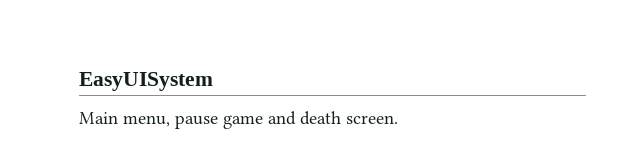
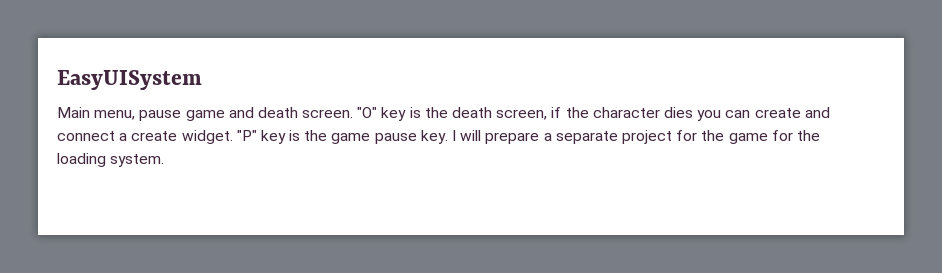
(398, 119) none -> [357,107,830,121] [57,130,820,144] [57,153,165,167] "O" key is the death screen, if the character dies you can create and connect a create widget. "P" key is the game pause key. I will prepare a separate project for the game for the loading system.

